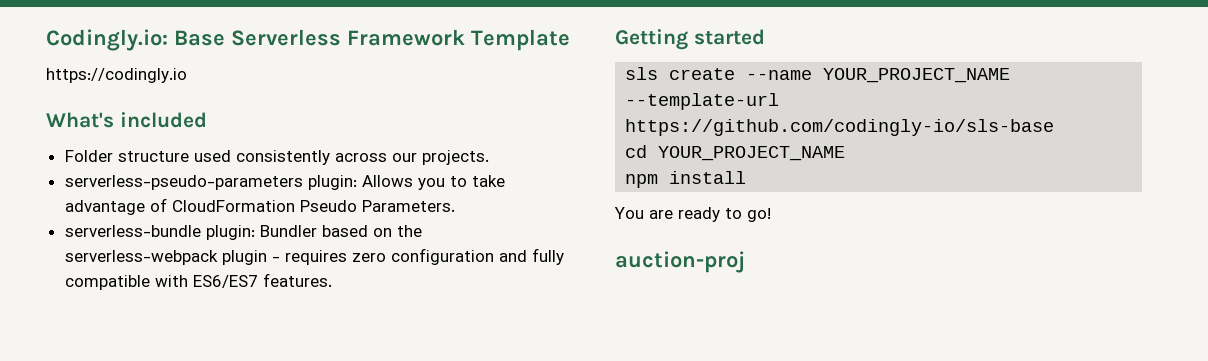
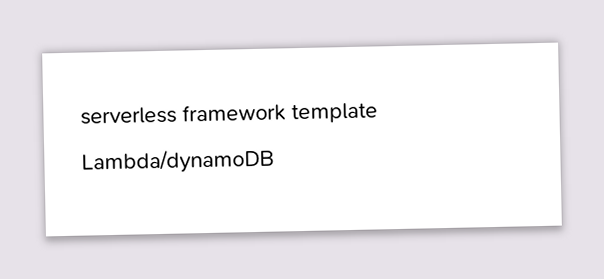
[46,29,570,51] [46,68,187,83] [46,112,207,128] [64,150,489,165] [64,175,505,190] [64,198,455,215] [64,225,422,240] [64,248,564,265] [64,273,332,290] [615,29,765,50] [625,67,1011,83] [625,93,780,110] [625,119,1055,136] [625,145,846,161] [625,171,747,188] [614,207,771,222] [615,251,745,273] Codingly.io: Base Serverless Framework Template // https://codingly.io // What's included // Folder structure used consistently across our projects. // serverless-pseudo-parameters plugin: Allows you to take advantage of CloudFormation Pseudo Parameters. // serverless-bundle plugin: Bundler based on the serverless-webpack plugin - requires zero configuration and fully compatible with ES6/ES7 features. // Getting started // sls create --name YOUR_PROJECT_NAME --template-url https://github.com/codingly-io/sls-base // cd YOUR_PROJECT_NAME // npm install // You are ready to go! // auction-proj -> [80,102,378,125] [81,147,275,175] serverless framework template // Lambda/dynamoDB

